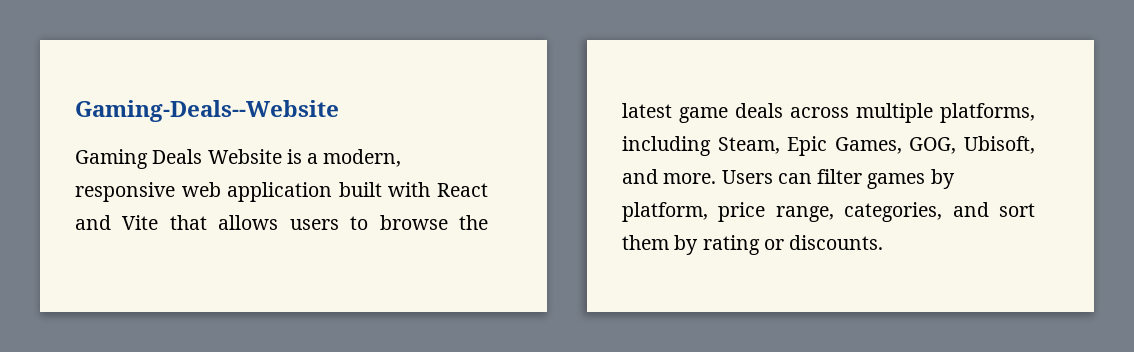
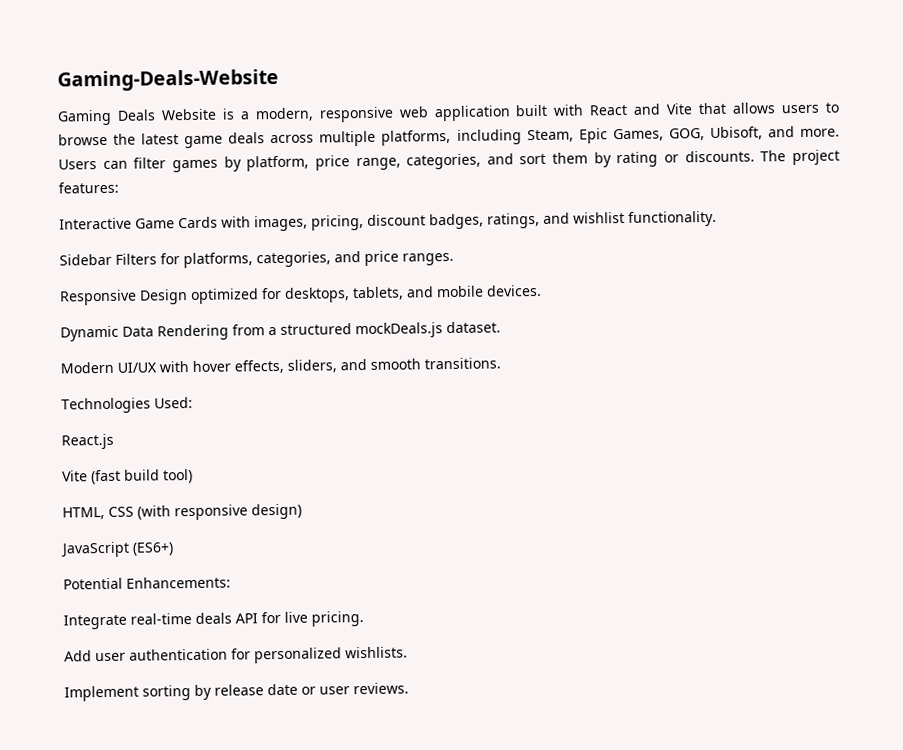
[75,100,339,122] Gaming-Deals--Website -> [57,68,279,92] Gaming-Deals-Website
(884, 242) none -> [760,149,840,166] [58,181,119,194] [59,210,717,232] [59,250,454,269] [60,284,542,306] [60,321,501,342] [60,357,501,374] [61,396,193,414] [61,433,114,450] [62,468,193,485] [62,503,302,521] [60,541,174,558] [63,576,231,590] [63,611,364,630] [64,646,408,664] [64,682,409,702] The project features: // Interactive Game Cards with images, pricing, discount badges, ratings, and wishlist functionality. // Sidebar Filters for platforms, categories, and price ranges. // Responsive Design optimized for desktops, tablets, and mobile devices. // Dynamic Data Rendering from a structured mockDeals.js dataset. // Modern UI/UX with hover effects, sliders, and smooth transitions. // Technologies Used: // React.js // Vite (fast build tool) // HTML, CSS (with responsive design) // JavaScript (ES6+) // Potential Enhancements: // Integrate real-time deals API for live pricing. // Add user authentication for personalized wishlists. // Implement sorting by release date or user reviews.

